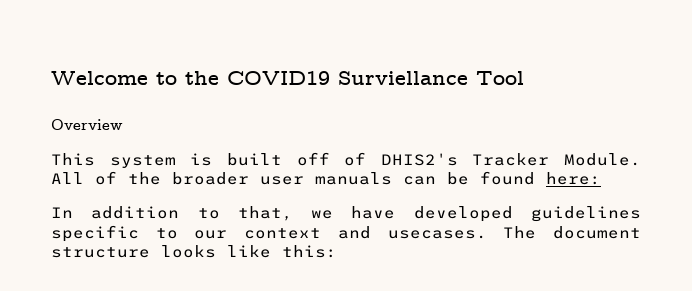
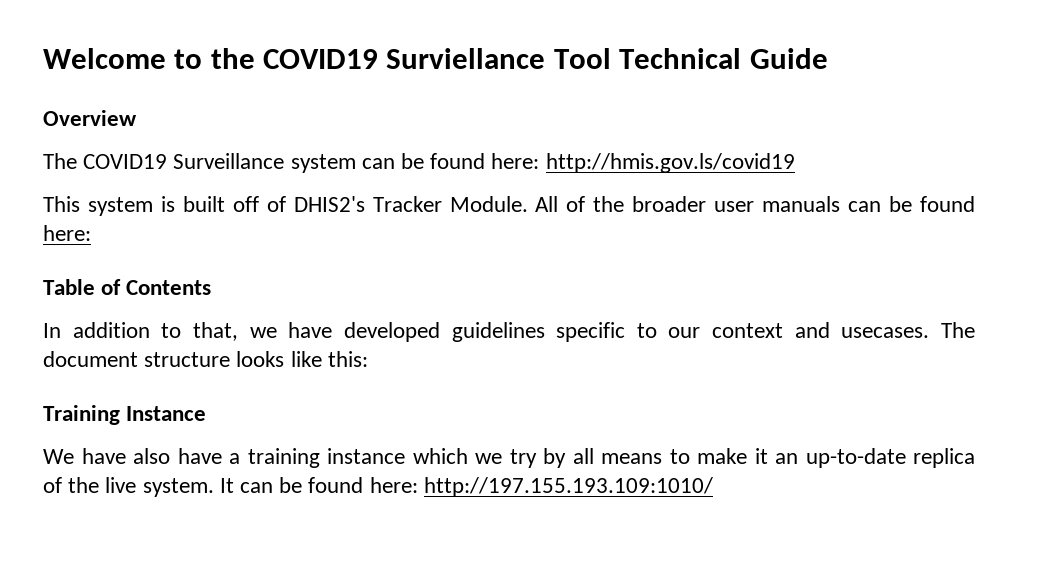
(524, 78) none -> [619,48,828,69] Technical Guide
(123, 124) none -> [43,153,795,173] // The COVID19 Surveillance system can be found here: http://hmis.gov.ls/covid19
(601, 178) none -> [43,279,212,295] // Table of Contents
(337, 251) none -> [43,405,207,425] [43,448,975,468] [43,477,713,497] // Training Instance // We have also have a training instance which we try by all means to make it an up-to-date replica of the live system. It can be found here: http://197.155.193.109:1010/

